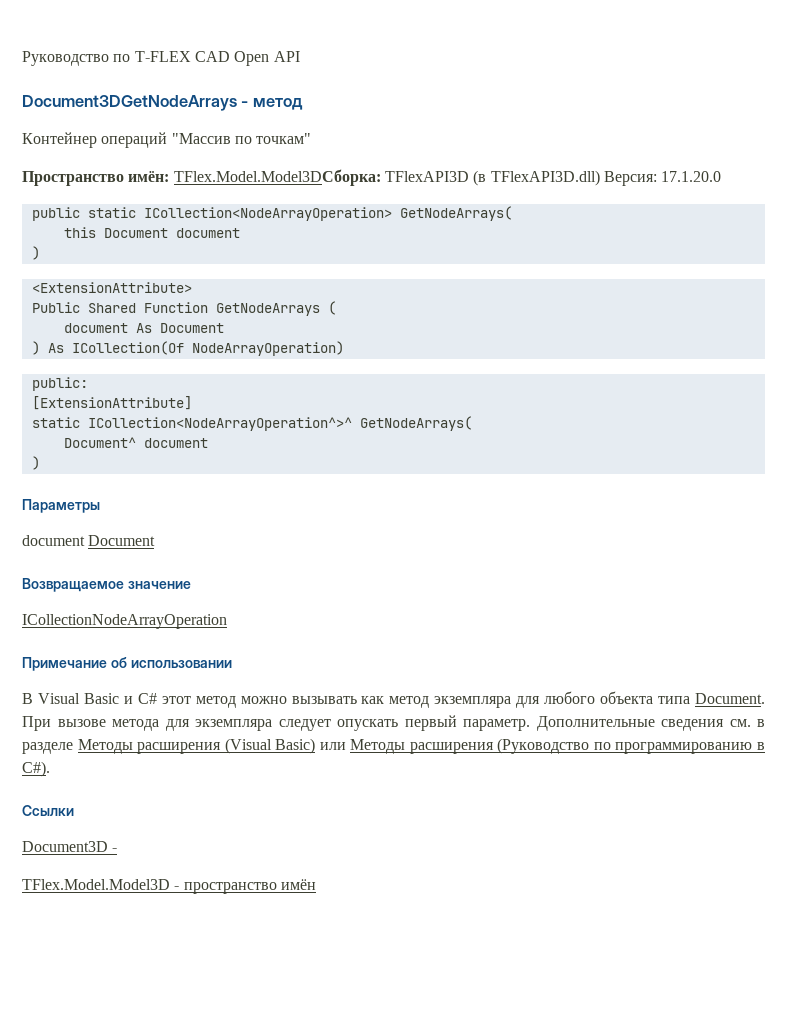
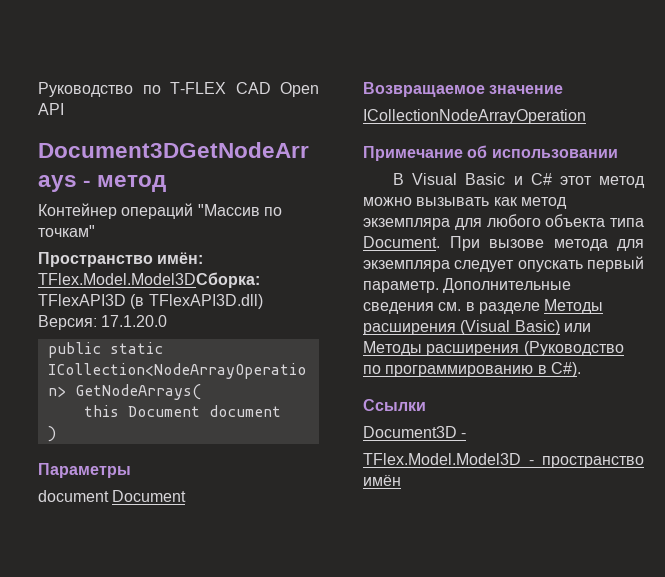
[31,282,192,293] [31,301,336,316] [63,323,224,333] [31,341,344,356] [31,377,88,391] [31,396,192,410] [31,416,472,431] [63,437,208,448] [31,456,40,470] // <ExtensionAttribute> // Public Shared Function GetNodeArrays ( // document As Document // ) As ICollection(Of NodeArrayOperation) // public: // [ExtensionAttribute] // static ICollection<NodeArrayOperation^>^ GetNodeArrays( // Document^ document // ) -> (56, 434) none

